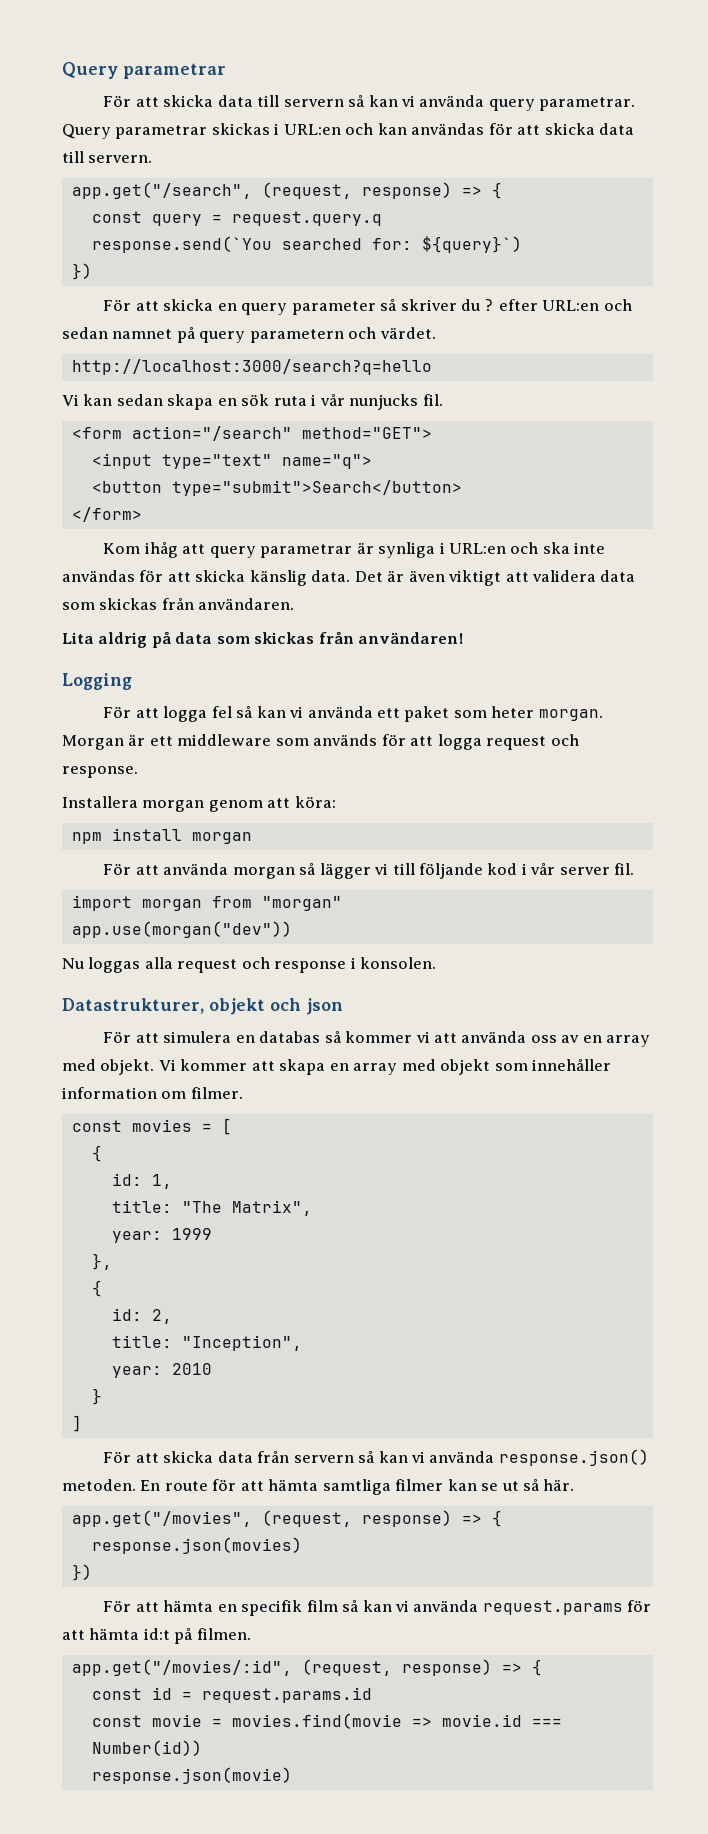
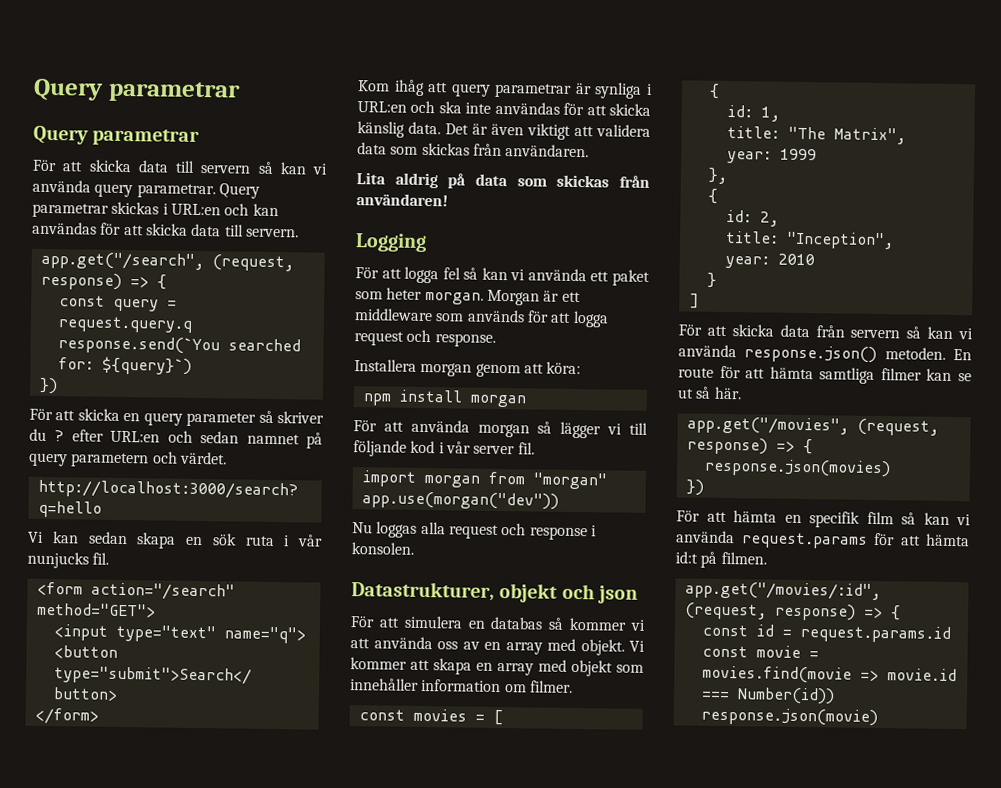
[62,62,226,79] Query parametrar -> [33,78,241,103] [33,125,201,146] Query parametrar // Query parametrar

